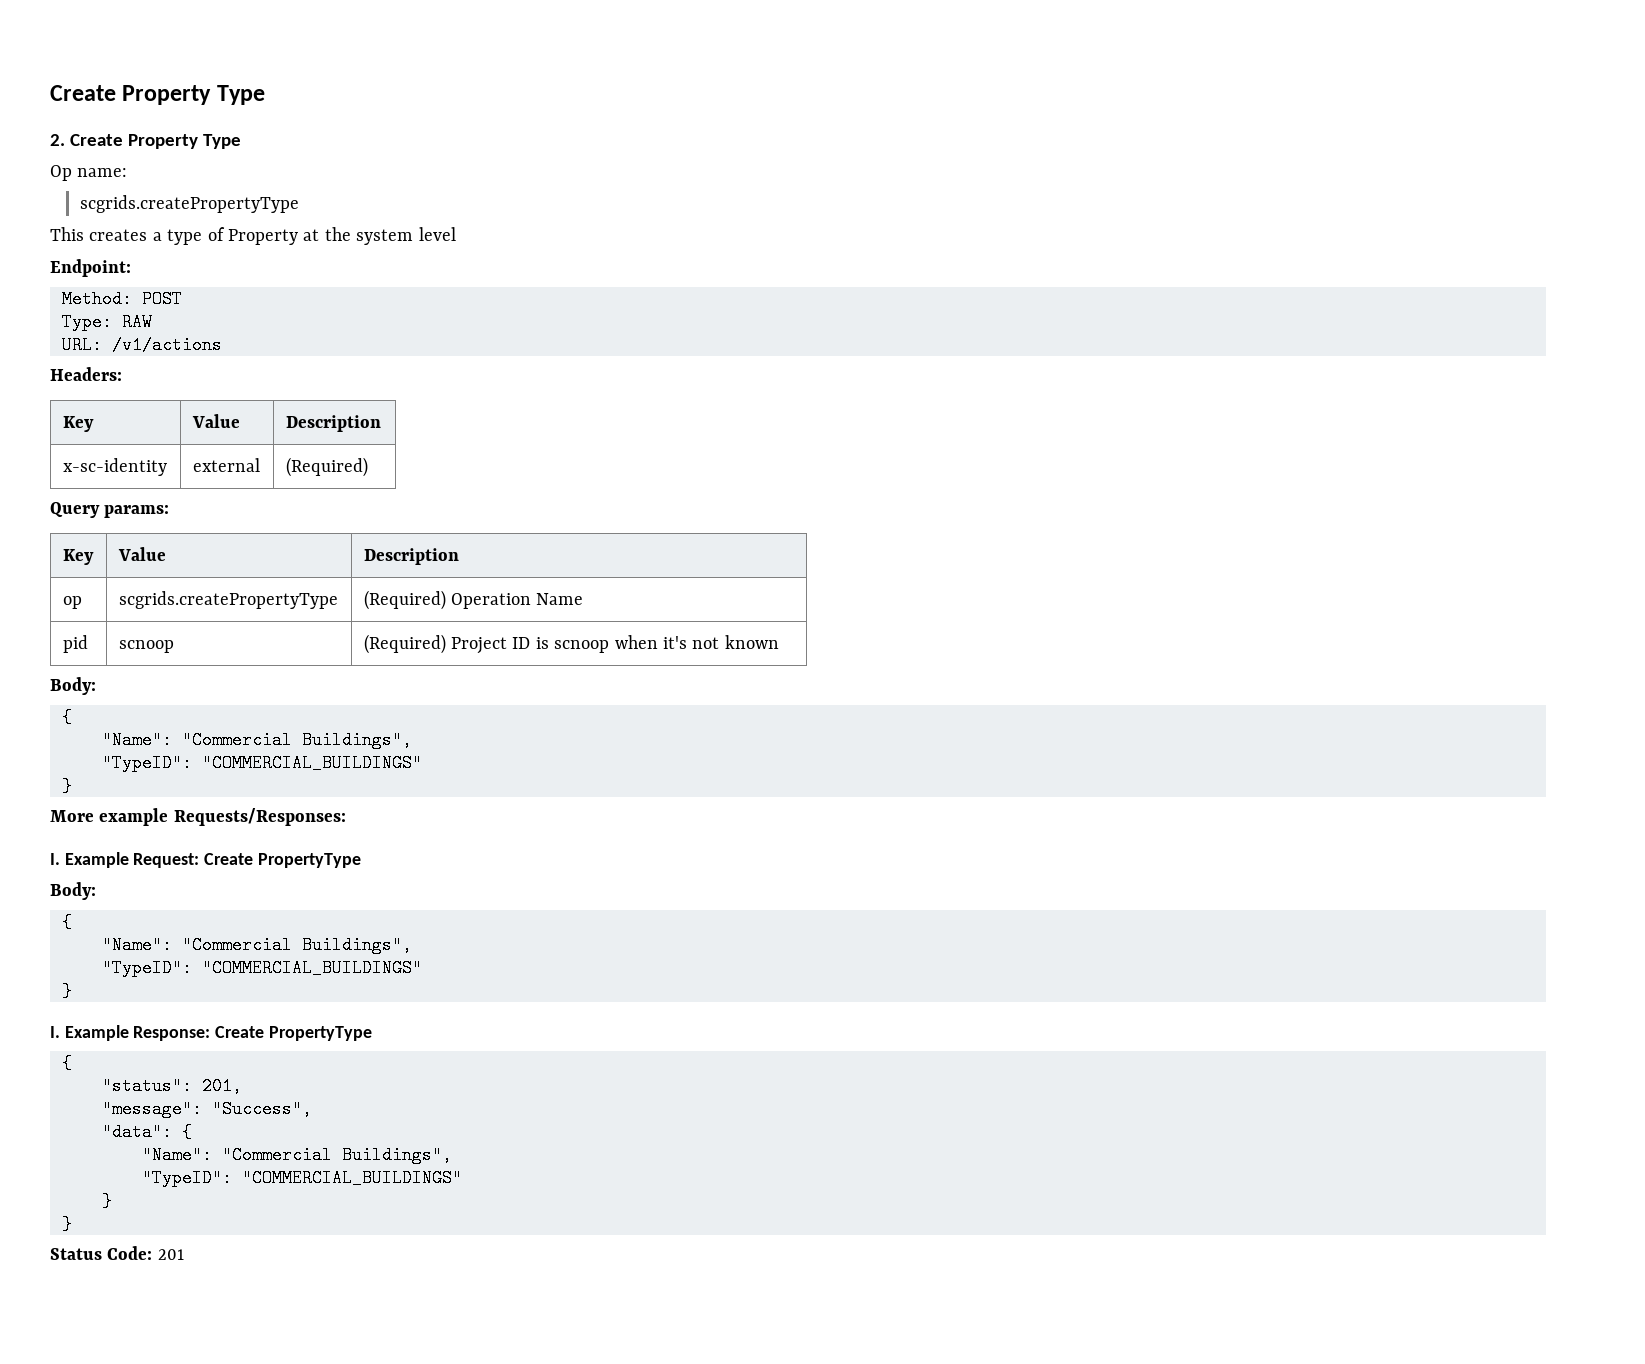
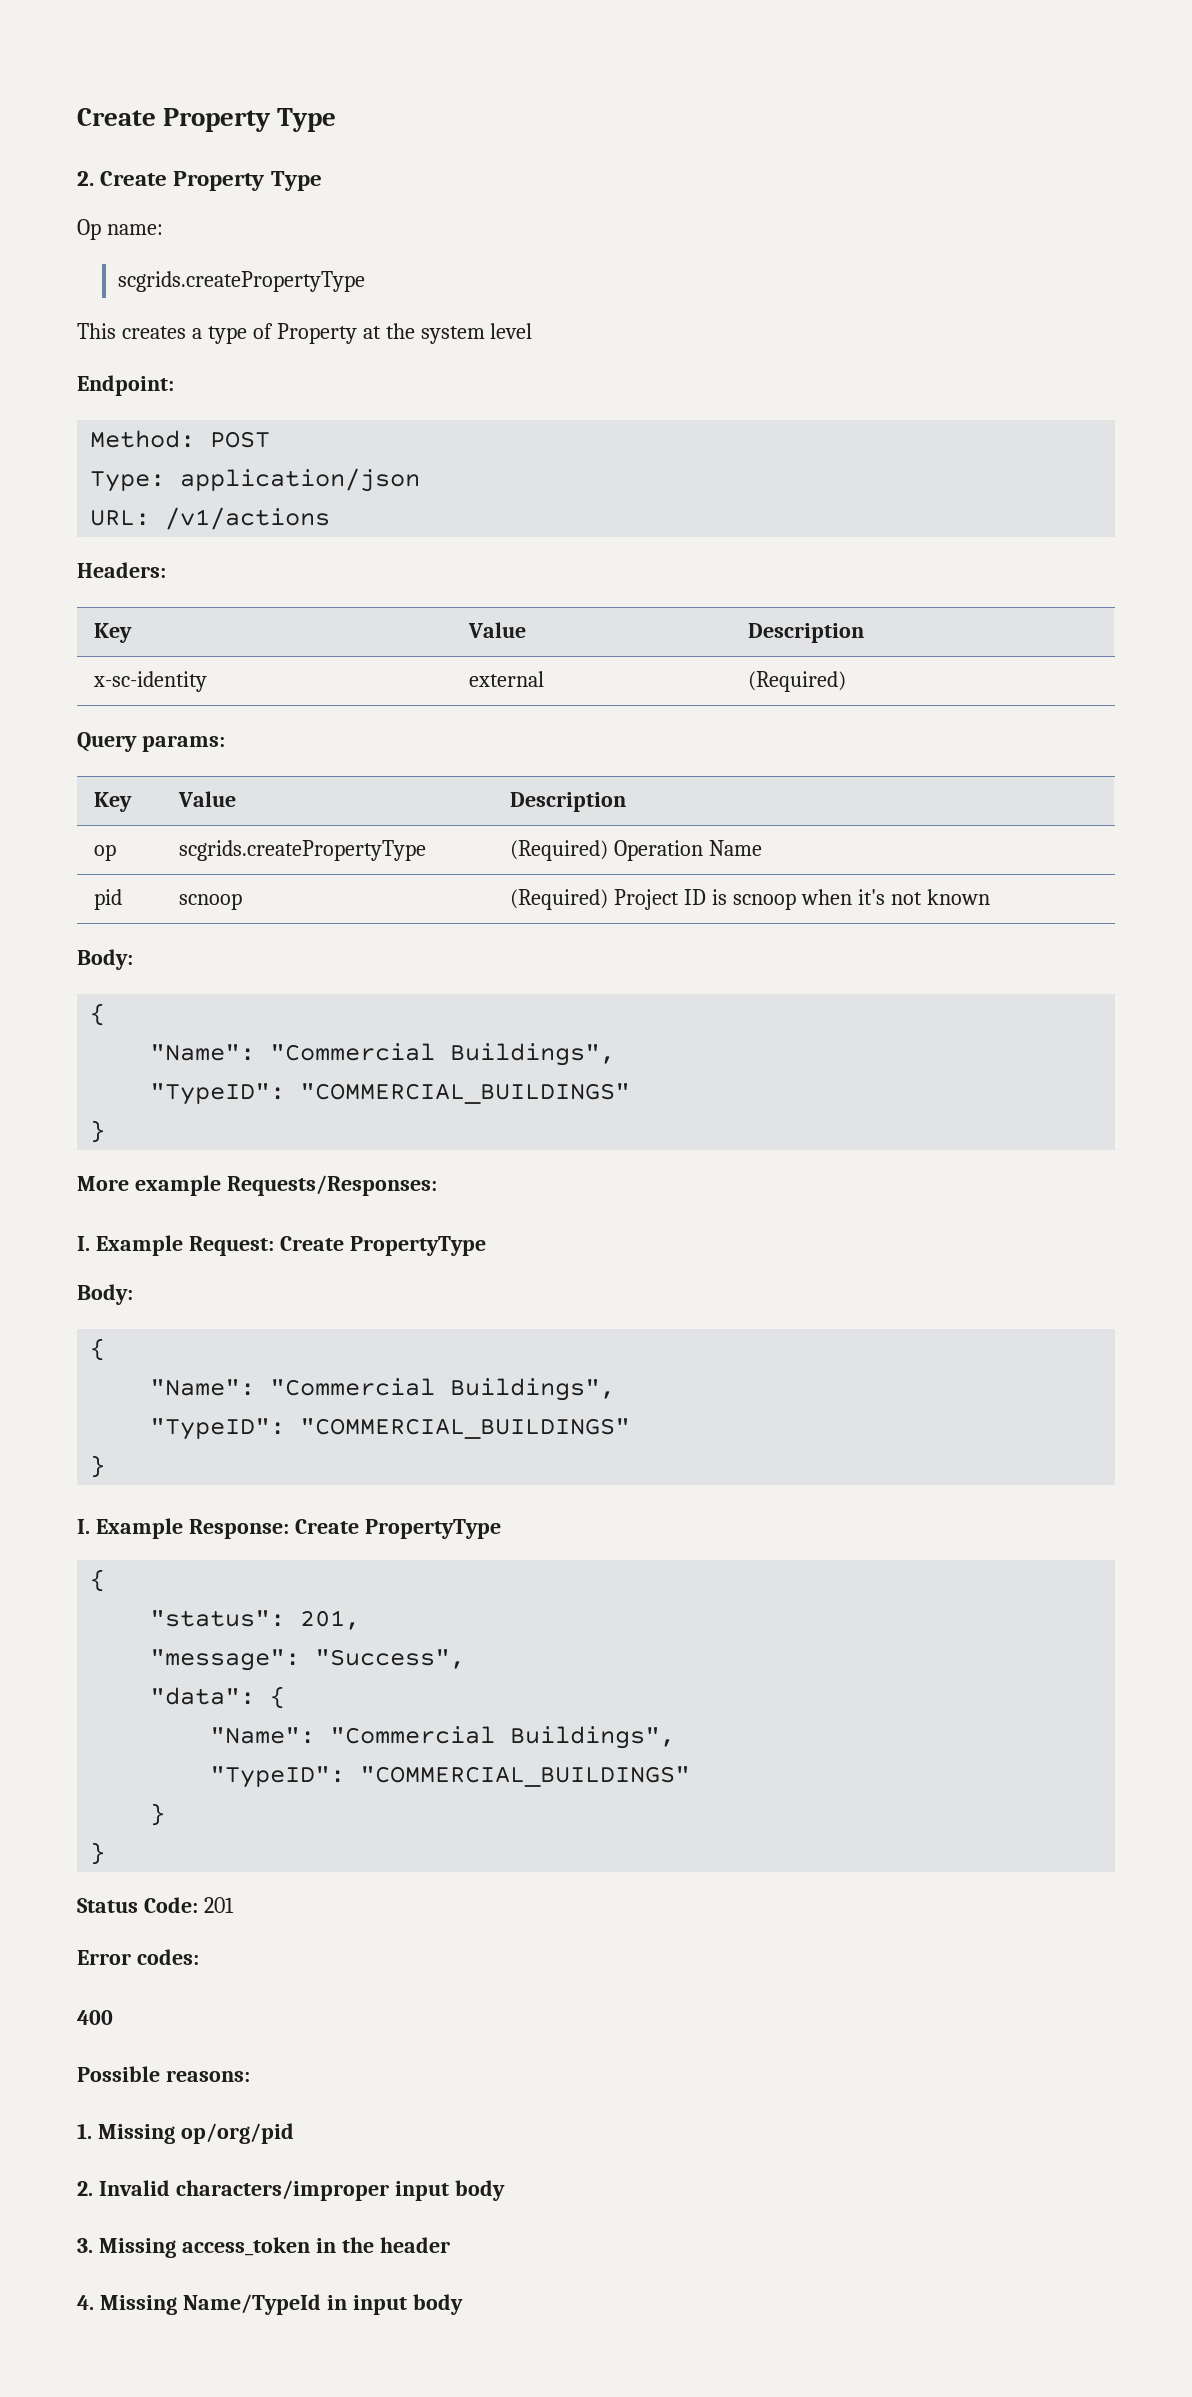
[122,313,152,331] RAW -> [180,468,421,492] application/json
(184, 1254) none -> [77,1949,199,1965] [77,2010,113,2025] [77,2066,250,2082] [77,2123,294,2144] [77,2180,505,2201] [77,2237,450,2258] [77,2294,463,2315] // Error codes: // 400 // Possible reasons: // 1. Missing op/org/pid // 2. Invalid characters/improper input body // 3. Missing access_token in the header // 4. Missing Name/TypeId in input body

